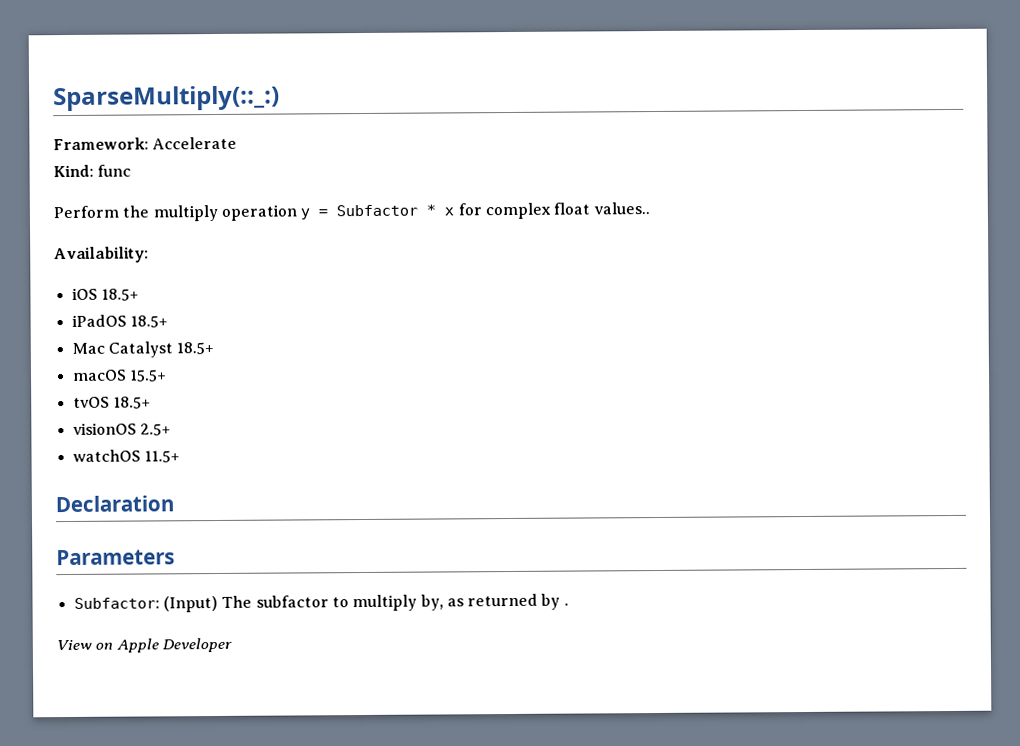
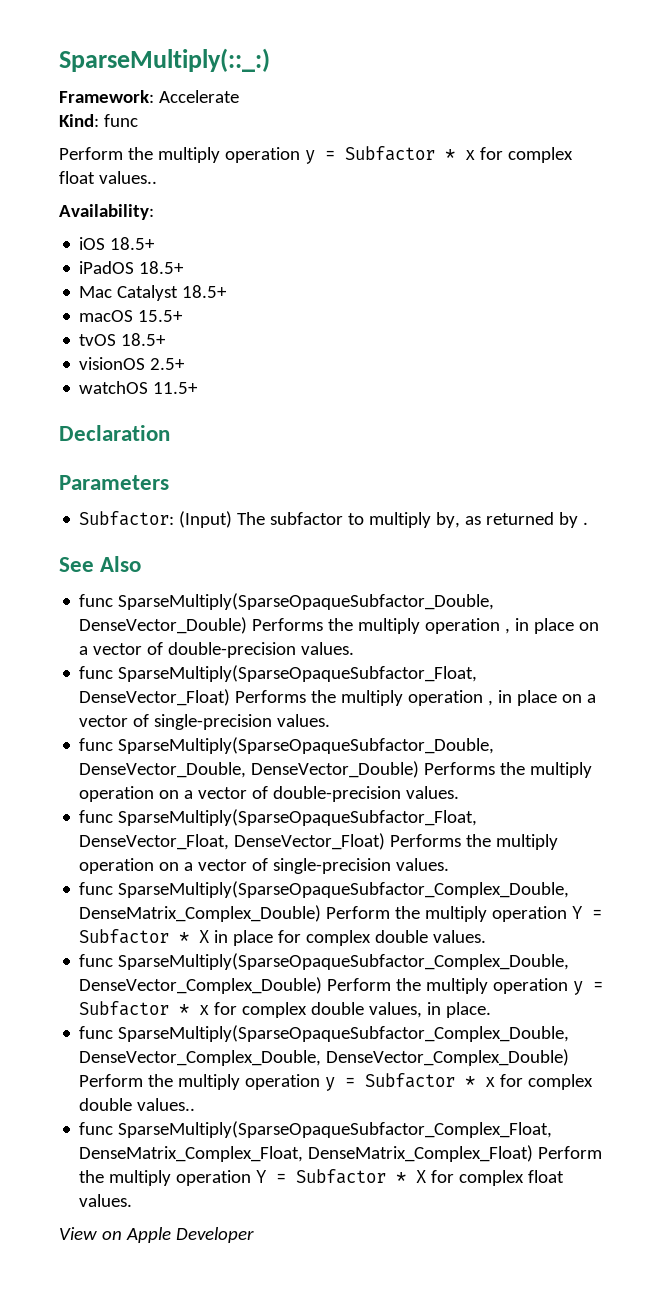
(569, 604) none -> [59,556,142,572] [79,593,495,610] [79,617,600,634] [79,642,355,658] [79,665,478,682] [79,689,597,706] [79,714,331,730] [79,737,495,754] [79,761,593,778] [79,786,460,802] [79,809,478,826] [79,833,559,850] [79,858,450,874] [79,881,570,898] [79,905,603,922] [79,929,487,946] [79,953,570,970] [79,977,604,995] [79,1001,492,1018] [79,1025,570,1042] [79,1049,570,1066] [79,1073,594,1091] [79,1098,196,1111] [79,1121,553,1138] [79,1145,603,1162] [79,1169,565,1186] [79,1194,133,1207] // See Also // func SparseMultiply(SparseOpaqueSubfactor_Double, DenseVector_Double) Performs the multiply operation , in place on a vector of double-precision values. // func SparseMultiply(SparseOpaqueSubfactor_Float, DenseVector_Float) Performs the multiply operation , in place on a vector of single-precision values. // func SparseMultiply(SparseOpaqueSubfactor_Double, DenseVector_Double, DenseVector_Double) Performs the multiply operation on a vector of double-precision values. // func SparseMultiply(SparseOpaqueSubfactor_Float, DenseVector_Float, DenseVector_Float) Performs the multiply operation on a vector of single-precision values. // func SparseMultiply(SparseOpaqueSubfactor_Complex_Double, DenseMatrix_Complex_Double) Perform the multiply operation Y = Subfactor * X in place for complex double values. // func SparseMultiply(SparseOpaqueSubfactor_Complex_Double, DenseVector_Complex_Double) Perform the multiply operation y = Subfactor * x for complex double values, in place. // func SparseMultiply(SparseOpaqueSubfactor_Complex_Double, DenseVector_Complex_Double, DenseVector_Complex_Double) Perform the multiply operation y = Subfactor * x for complex double values.. // func SparseMultiply(SparseOpaqueSubfactor_Complex_Float, DenseMatrix_Complex_Float, DenseMatrix_Complex_Float) Perform the multiply operation Y = Subfactor * X for complex float values.

